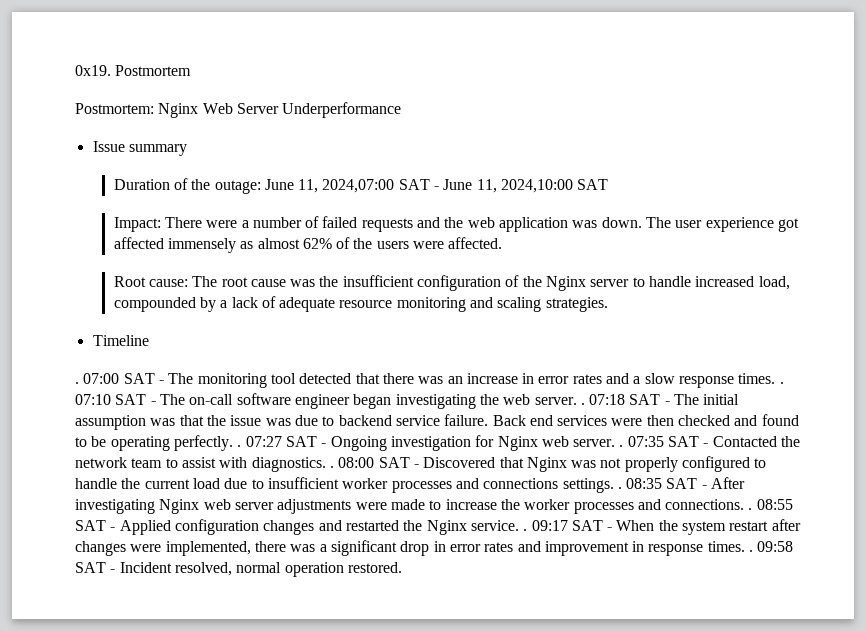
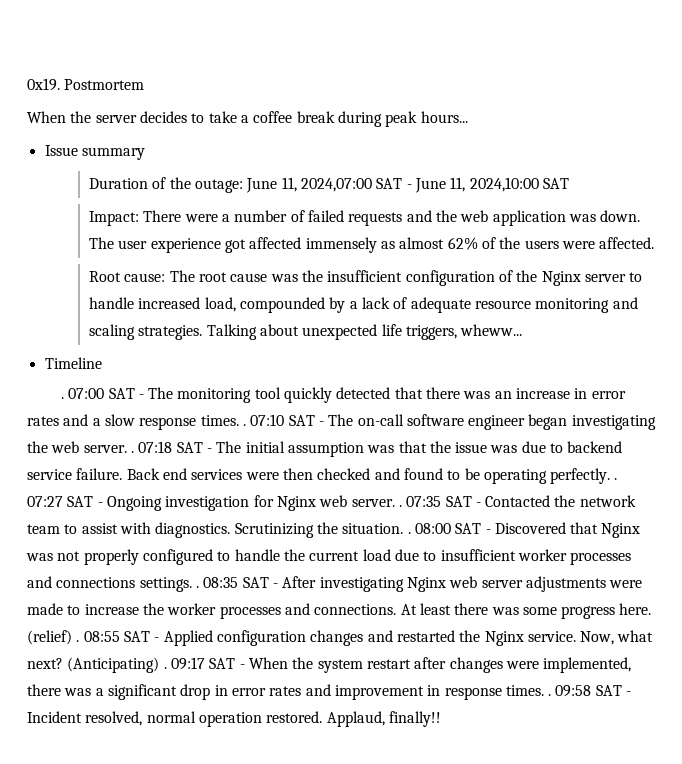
[75,102,402,118] Postmortem: Nginx Web Server Underperformance -> [27,111,468,127] When the server decides to take a coffee break during peak hours...
(608, 304) none -> [206,324,523,340] Talking about unexpected life triggers, wheww...
(296, 378) none -> [284,387,333,403] quickly
(326, 464) none -> [234,522,404,538] Scrutinizing the situation.
(745, 504) none -> [400,603,652,619] [27,630,72,645] At least there was some progress here. (relief)
(519, 525) none -> [580,630,654,645] [27,657,160,673] Now, what next? (Anticipating)
(402, 567) none -> [326,711,441,727] Applaud, finally!!

